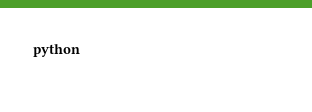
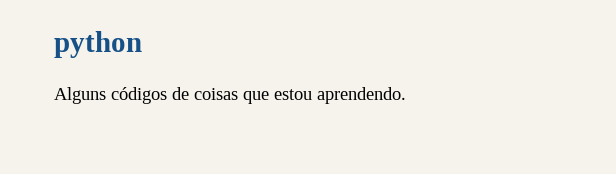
(80, 50) none -> [54,87,406,104] // Alguns códigos de coisas que estou aprendendo.

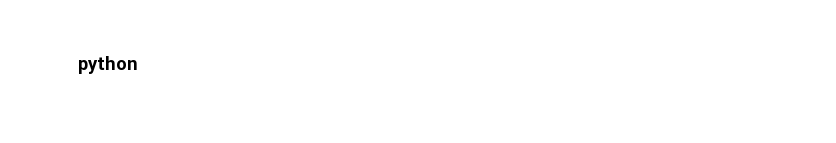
[54,87,406,104] // Alguns códigos de coisas que estou aprendendo. -> (138, 65) none

